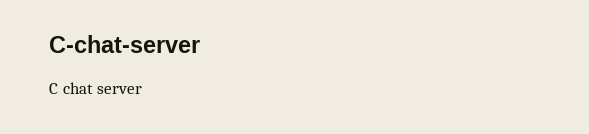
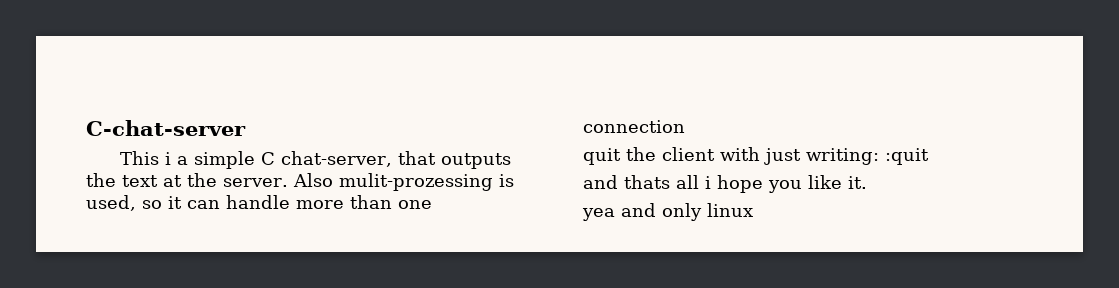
[49,82,143,94] C chat server -> [119,151,511,169] [86,173,514,191] [86,195,432,211] [583,120,685,133] [583,147,929,165] [583,175,867,193] [582,203,753,221] This i a simple C chat-server, that outputs the text at the server. Also mulit-prozessing is used, so it can handle more than one connection // quit the client with just writing: :quit // and thats all i hope you like it. // yea and only linux

